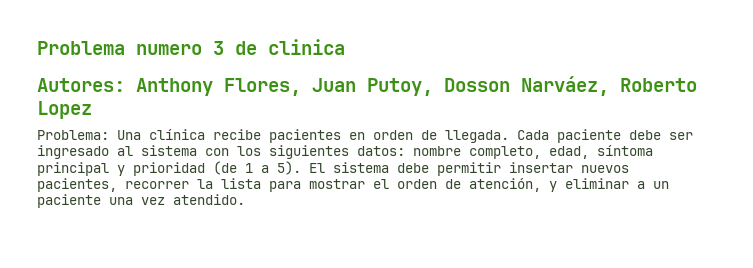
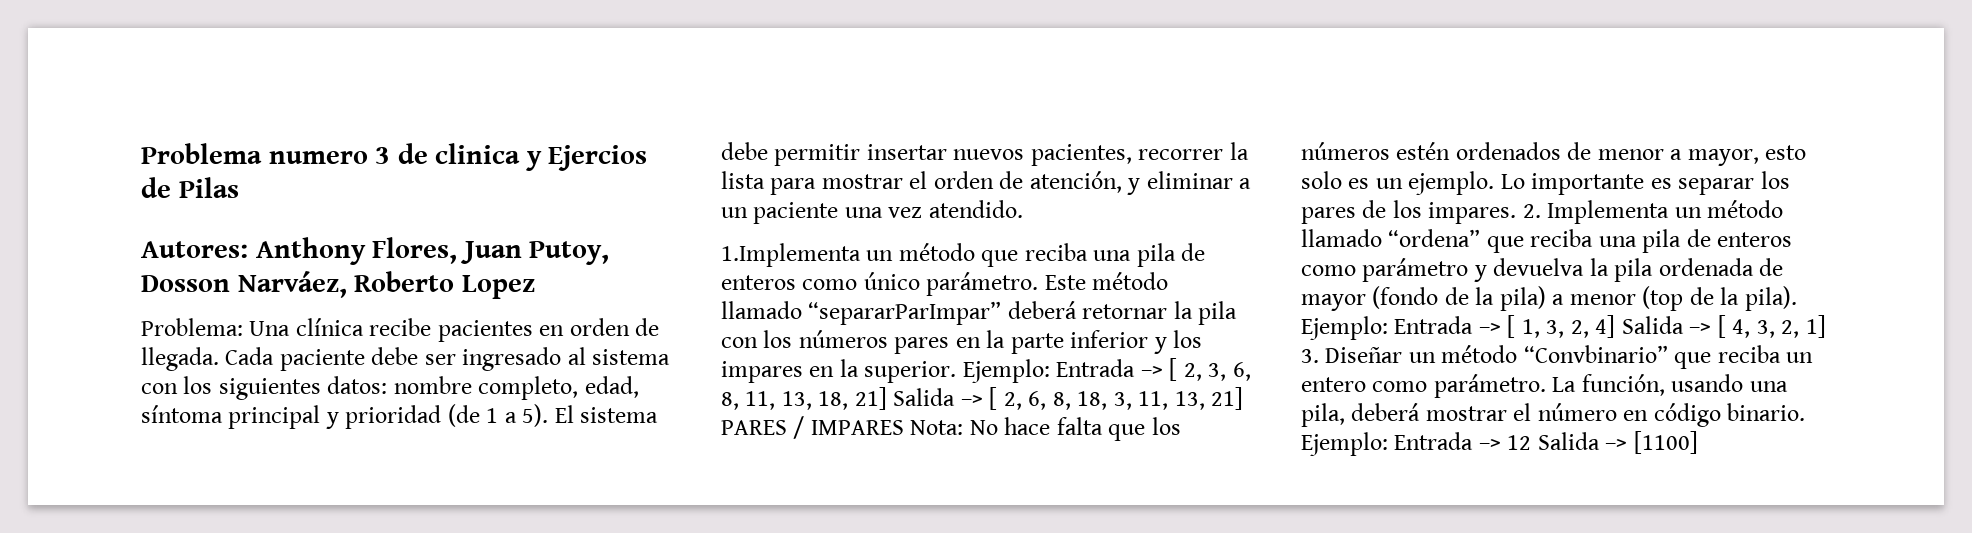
(345, 47) none -> [525,145,648,171] [141,177,239,198] y Ejercios de Pilas
(245, 199) none -> [721,243,1206,267] [721,272,1169,296] [721,301,1238,325] [721,330,1203,354] [721,358,1251,383] [721,387,1244,410] [721,416,1181,441] [1301,142,1807,166] [1301,171,1790,195] [1301,200,1784,224] [1301,229,1793,253] [1301,258,1784,282] [1301,286,1797,311] [1301,315,1826,340] [1301,345,1814,369] [1301,374,1788,398] [1301,403,1806,427] [1301,431,1698,456] // 1.Implementa un método que reciba una pila de enteros como único parámetro. Este método llamado “separarParImpar” deberá retornar la pila con los números pares en la parte inferior y los impares en la superior. Ejemplo: Entrada –> [ 2, 3, 6, 8, 11, 13, 18, 21] Salida –> [ 2, 6, 8, 18, 3, 11, 13, 21] PARES / IMPARES Nota: No hace falta que los números estén ordenados de menor a mayor, esto solo es un ejemplo. Lo importante es separar los pares de los impares. 2. Implementa un método llamado “ordena” que reciba una pila de enteros como parámetro y devuelva la pila ordenada de mayor (fondo de la pila) a menor (top de la pila). Ejemplo: Entrada –> [ 1, 3, 2, 4] Salida –> [ 4, 3, 2, 1] 3. Diseñar un método “Convbinario” que reciba un entero como parámetro. La función, usando una pila, deberá mostrar el número en código binario. Ejemplo: Entrada –> 12 Salida –> [1100]

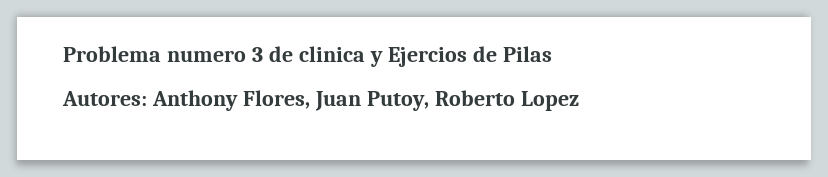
[141,271,347,298] Dosson Narváez, -> (429, 101) none
[141,318,660,342] [141,347,671,371] [141,376,639,400] [141,404,659,429] [721,142,1249,166] [721,171,1252,195] [721,200,1023,224] [721,243,1206,267] [721,272,1169,296] [721,301,1238,325] [721,330,1203,354] [721,358,1251,383] [721,387,1244,410] [721,416,1181,441] [1301,142,1807,166] [1301,171,1790,195] [1301,200,1784,224] [1301,229,1793,253] [1301,258,1784,282] [1301,286,1797,311] [1301,315,1826,340] [1301,345,1814,369] [1301,374,1788,398] [1301,403,1806,427] [1301,431,1698,456] // Problema: Una clínica recibe pacientes en orden de llegada. Cada paciente debe ser ingresado al sistema con los siguientes datos: nombre completo, edad, síntoma principal y prioridad (de 1 a 5). El sistema debe permitir insertar nuevos pacientes, recorrer la lista para mostrar el orden de atención, y eliminar a un paciente una vez atendido. // 1.Implementa un método que reciba una pila de enteros como único parámetro. Este método llamado “separarParImpar” deberá retornar la pila con los números pares en la parte inferior y los impares en la superior. Ejemplo: Entrada –> [ 2, 3, 6, 8, 11, 13, 18, 21] Salida –> [ 2, 6, 8, 18, 3, 11, 13, 21] PARES / IMPARES Nota: No hace falta que los números estén ordenados de menor a mayor, esto solo es un ejemplo. Lo importante es separar los pares de los impares. 2. Implementa un método llamado “ordena” que reciba una pila de enteros como parámetro y devuelva la pila ordenada de mayor (fondo de la pila) a menor (top de la pila). Ejemplo: Entrada –> [ 1, 3, 2, 4] Salida –> [ 4, 3, 2, 1] 3. Diseñar un método “Convbinario” que reciba un entero como parámetro. La función, usando una pila, deberá mostrar el número en código binario. Ejemplo: Entrada –> 12 Salida –> [1100] -> (579, 101) none

